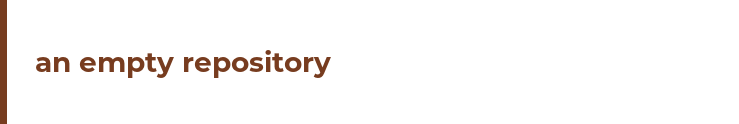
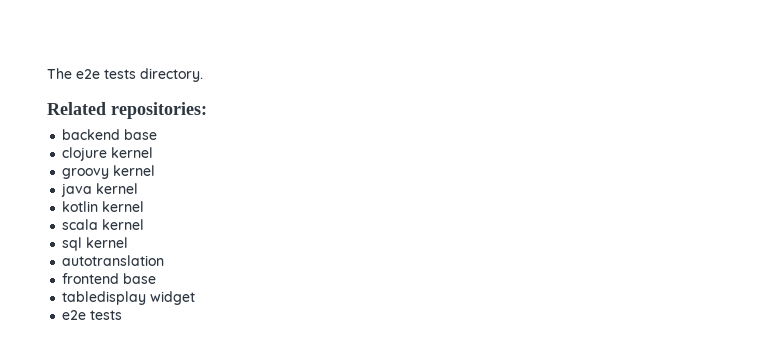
[35,50,331,78] an empty repository -> [47,68,203,82] [47,102,207,119] [62,129,158,140] [62,147,154,161] [62,165,156,179] [61,183,139,197] [62,201,145,212] [62,219,145,230] [62,237,129,251] [62,255,165,266] [62,273,157,284] [62,291,196,305] [62,310,123,320] The e2e tests directory. // Related repositories: // backend base // clojure kernel // groovy kernel // java kernel // kotlin kernel // scala kernel // sql kernel // autotranslation // frontend base // tabledisplay widget // e2e tests

